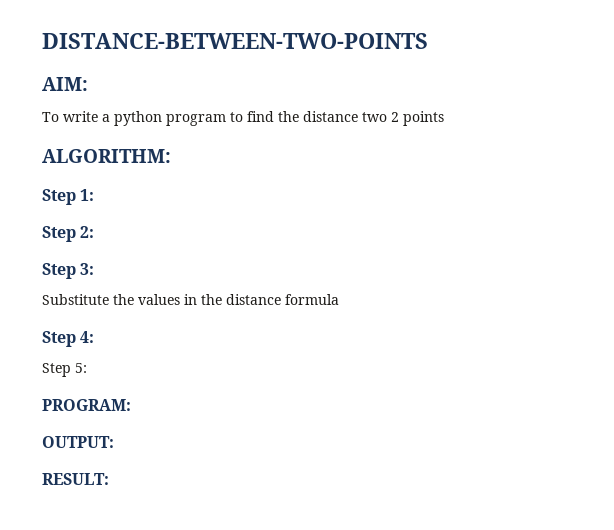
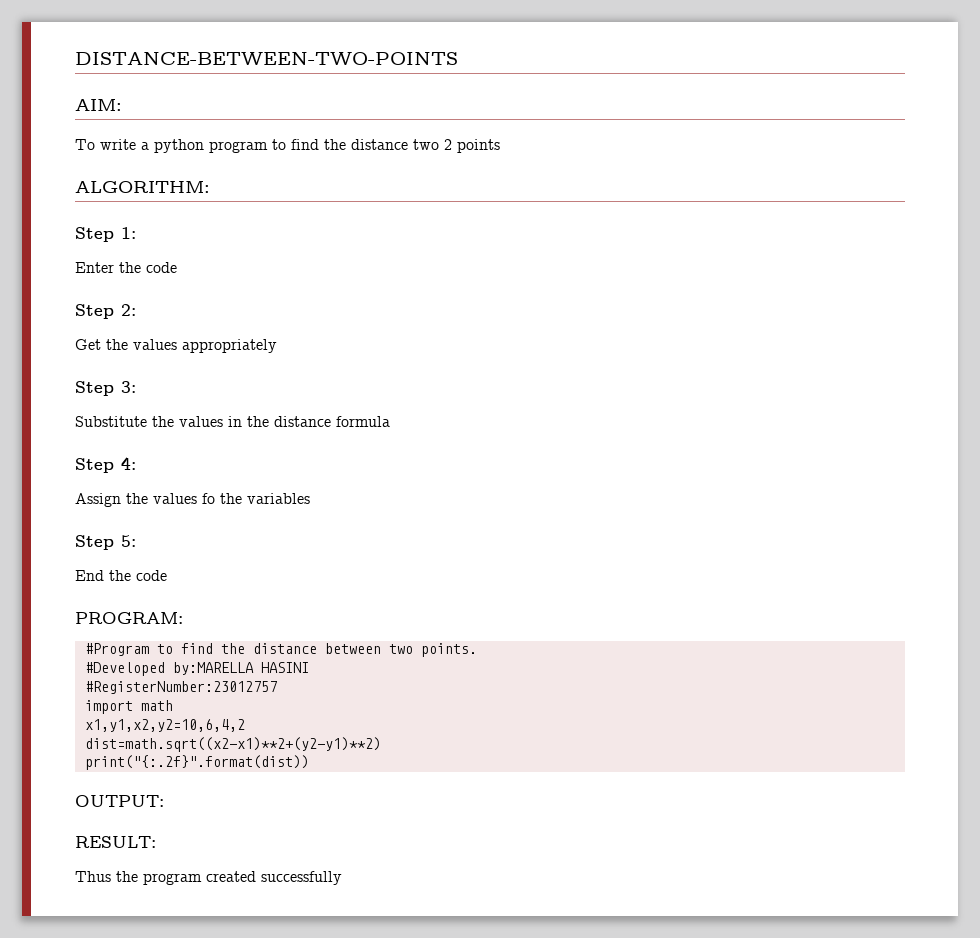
(95, 195) none -> [75,262,177,273] // Enter the code
(95, 232) none -> [75,339,277,353] // Get the values appropriately
[42,363,87,377] [42,399,131,411] [42,436,114,448] [42,473,109,485] Step 5: // PROGRAM: // OUTPUT: // RESULT: -> [75,493,310,507] [75,535,136,550] [75,570,167,581] [75,612,183,624] [84,643,477,657] [84,662,309,676] [84,681,277,694] [84,700,173,714] [84,719,245,732] [84,737,381,752] [84,755,309,770] [75,795,164,807] [75,836,156,848] [75,871,342,885] Assign the values fo the variables // Step 5: // End the code // PROGRAM: // #Program to find the distance between two points. // #Developed by:MARELLA HASINI // #RegisterNumber:23012757 // import math // x1,y1,x2,y2=10,6,4,2 // dist=math.sqrt((x2-x1)**2+(y2-y1)**2) // print("{:.2f}".format(dist)) // OUTPUT: // RESULT: // Thus the program created successfully

